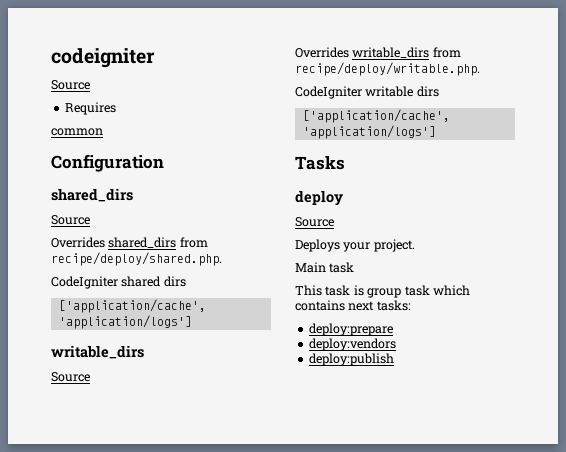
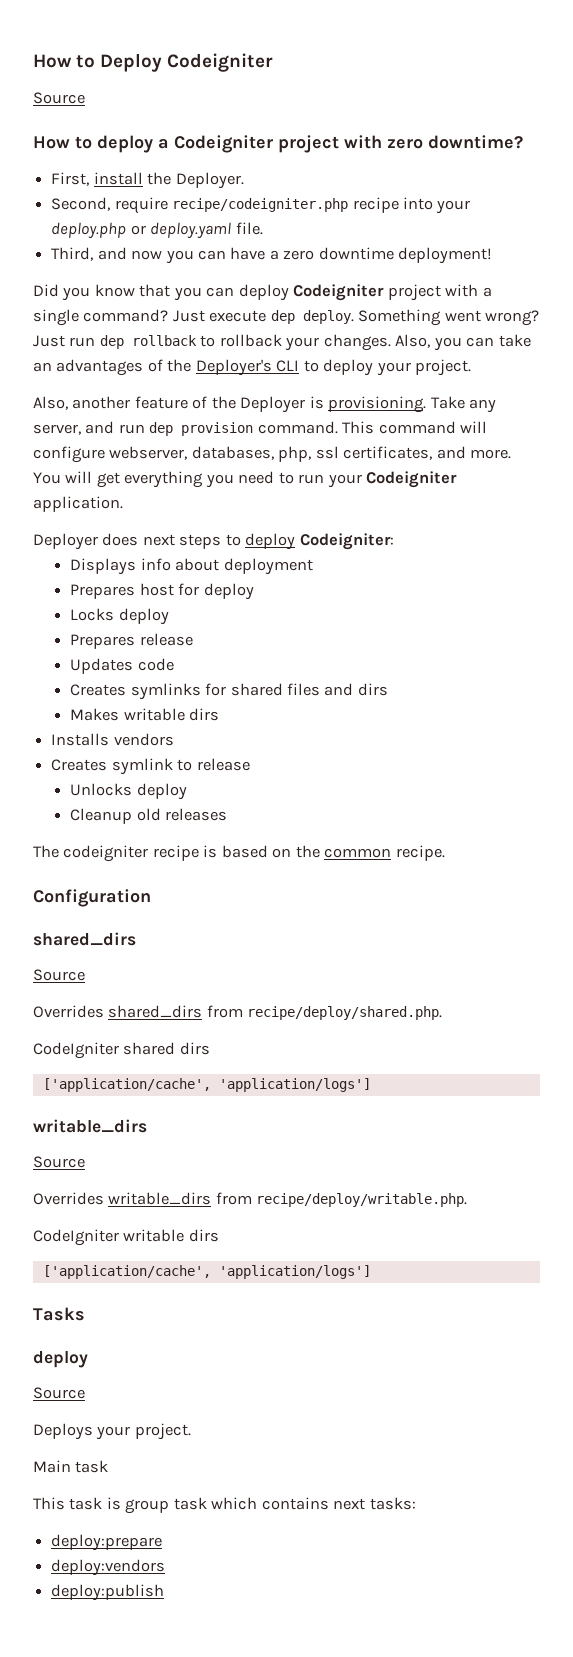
[51,48,155,68] [51,80,90,90] [64,102,116,115] codeigniter // Source // Requires // -> [33,53,274,72] [33,92,85,104] [33,135,523,153] [51,172,244,189] [51,197,471,214] [51,222,263,239] [51,247,493,264] [33,284,492,301] [33,309,540,326] [33,334,531,351] [33,359,472,376] [33,396,497,413] [33,421,488,436] [33,446,512,463] [33,471,458,488] [33,496,123,512] [33,533,394,550] [70,558,313,575] [70,583,254,600] [70,608,169,625] [70,633,193,649] [70,658,174,674] [70,683,388,700] [70,708,220,721] [51,733,174,746] [51,758,250,775] [70,783,187,800] [70,808,228,824] [33,845,320,862] How to Deploy Codeigniter // Source // How to deploy a Codeigniter project with zero downtime? // First, install the Deployer. // Second, require recipe/codeigniter.php recipe into your deploy.php or deploy.yaml file. // Third, and now you can have a zero downtime deployment! // Did you know that you can deploy Codeigniter project with a single command? Just execute dep deploy. Something went wrong? Just run dep rollback to rollback your changes. Also, you can take an advantages of the Deployer's CLI to deploy your project. // Also, another feature of the Deployer is provisioning. Take any server, and run dep provision command. This command will configure webserver, databases, php, ssl certificates, and more. You will get everything you need to run your Codeigniter application. // Deployer does next steps to deploy Codeigniter: // Displays info about deployment // Prepares host for deploy // Locks deploy // Prepares release // Updates code // Creates symlinks for shared files and dirs // Makes writable dirs // Installs vendors // Creates symlink to release // Unlocks deploy // Cleanup old releases // The codeigniter recipe is based on the
(103, 132) none -> [395,845,445,861] recipe.

